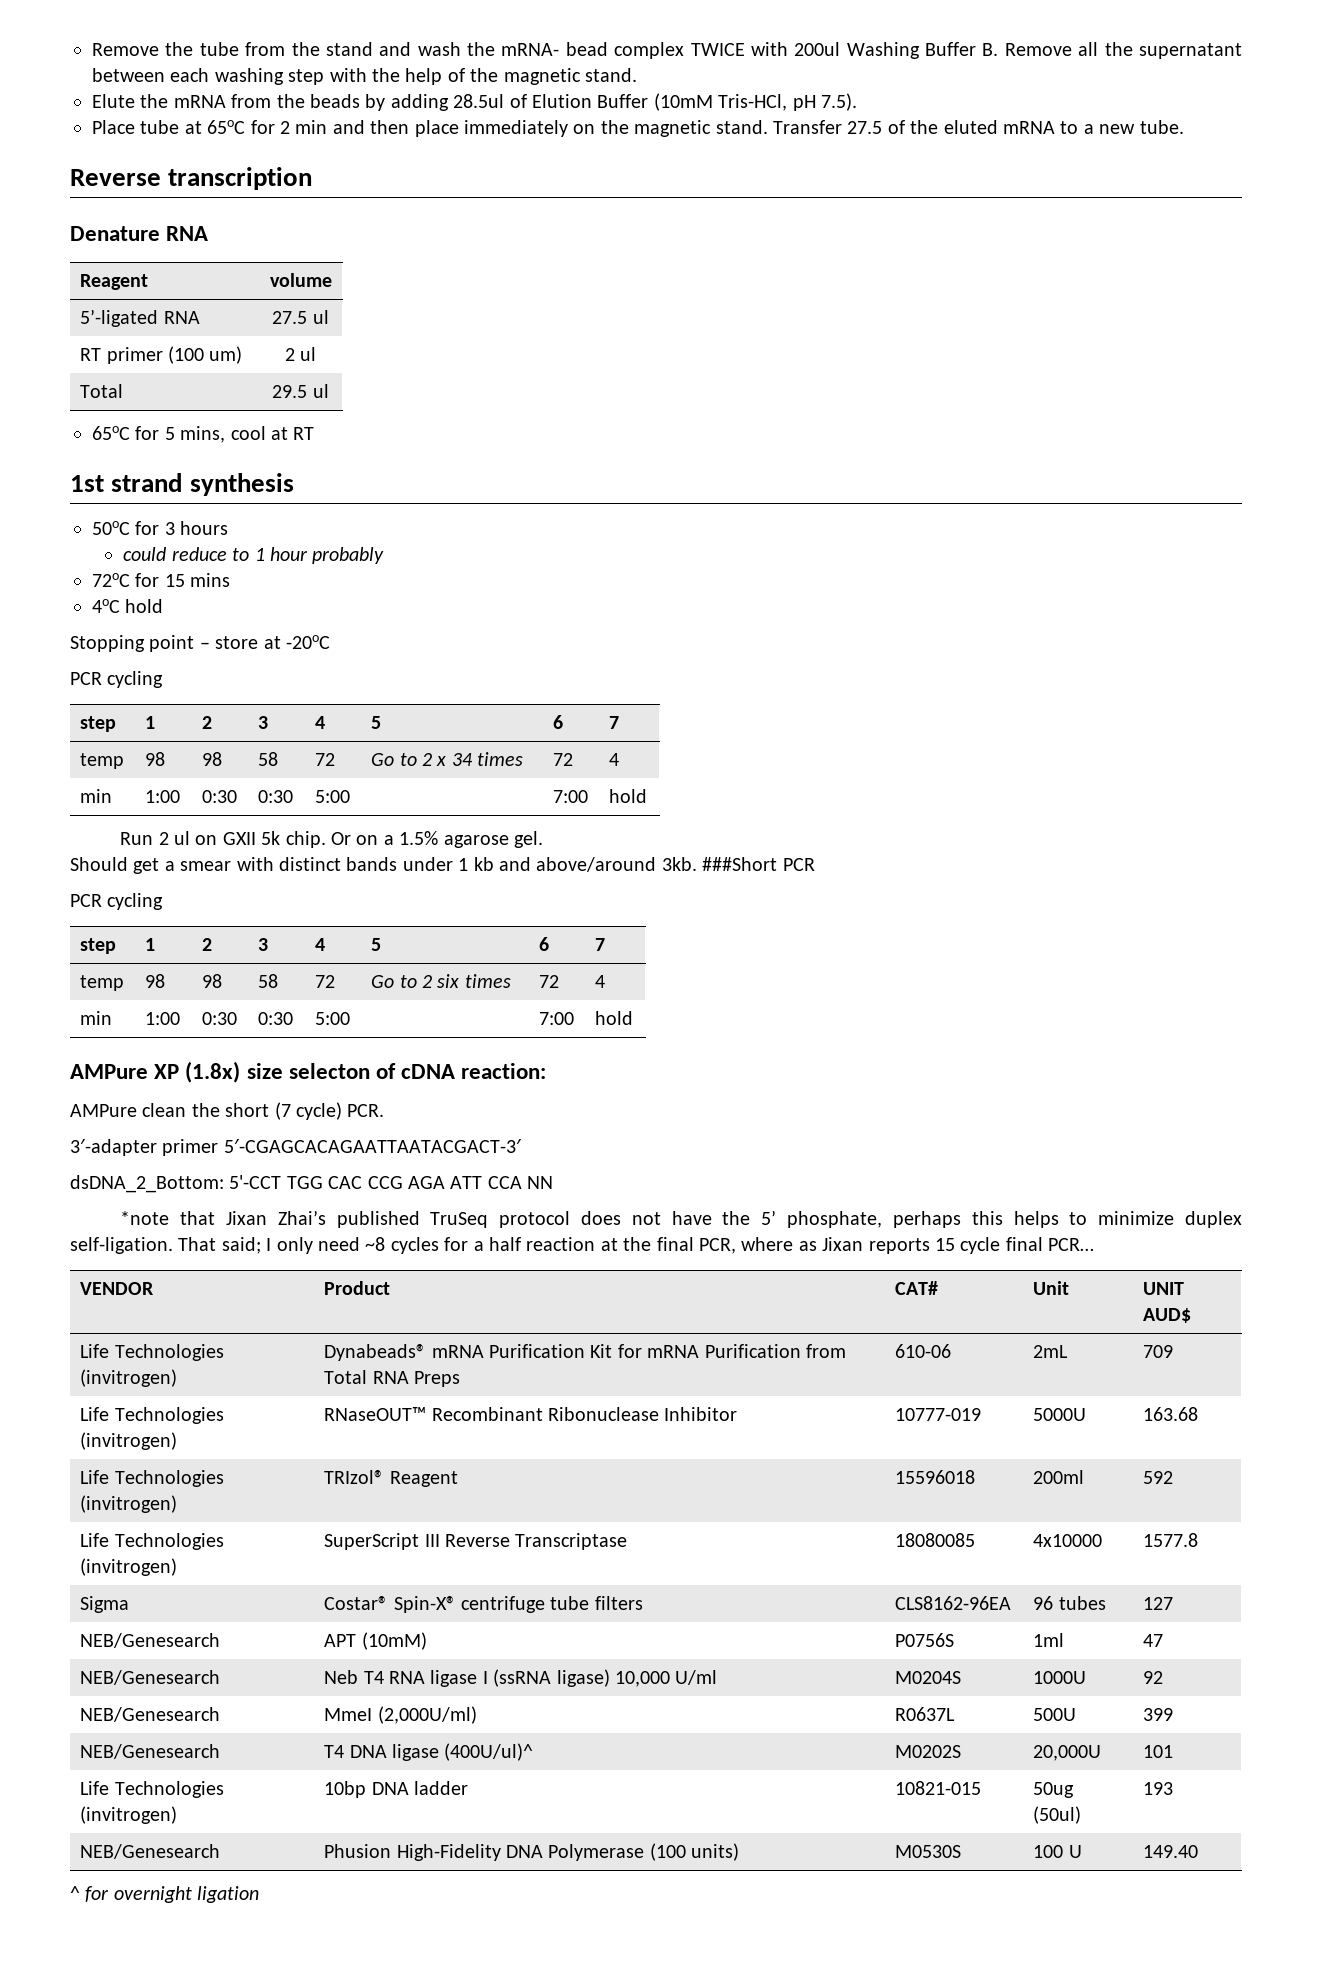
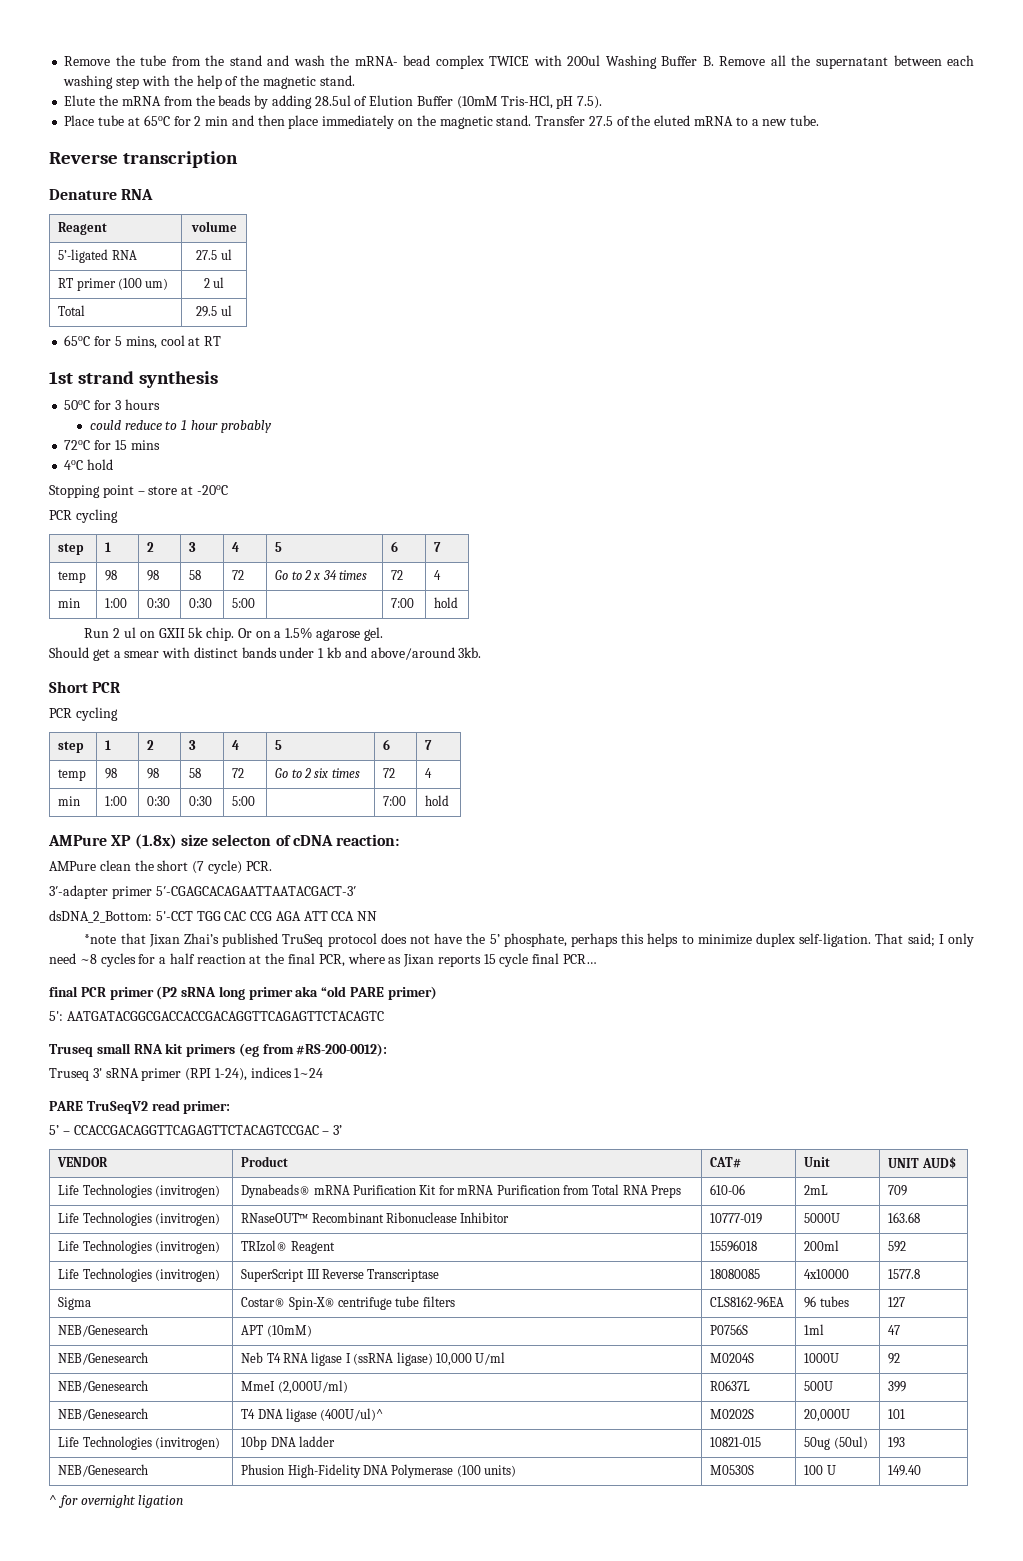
[702,857,778,871] ###Short -> [49,681,88,693] // Short
(1095, 1244) none -> [49,986,437,1000] [49,1011,384,1021] [49,1043,388,1057] [49,1067,324,1081] [49,1100,231,1114] [49,1125,343,1135] // final PCR primer (P2 sRNA long primer aka “old PARE primer) // 5': AATGATACGGCGACCACCGACAGGTTCAGAGTTCTACAGTC // Truseq small RNA kit primers (eg from #RS-200-0012): // Truseq 3' sRNA primer (RPI 1-24), indices 1~24 // PARE TruSeqV2 read primer: // 5’ – CCACCGACAGGTTCAGAGTTCTACAGTCCGAC – 3’

